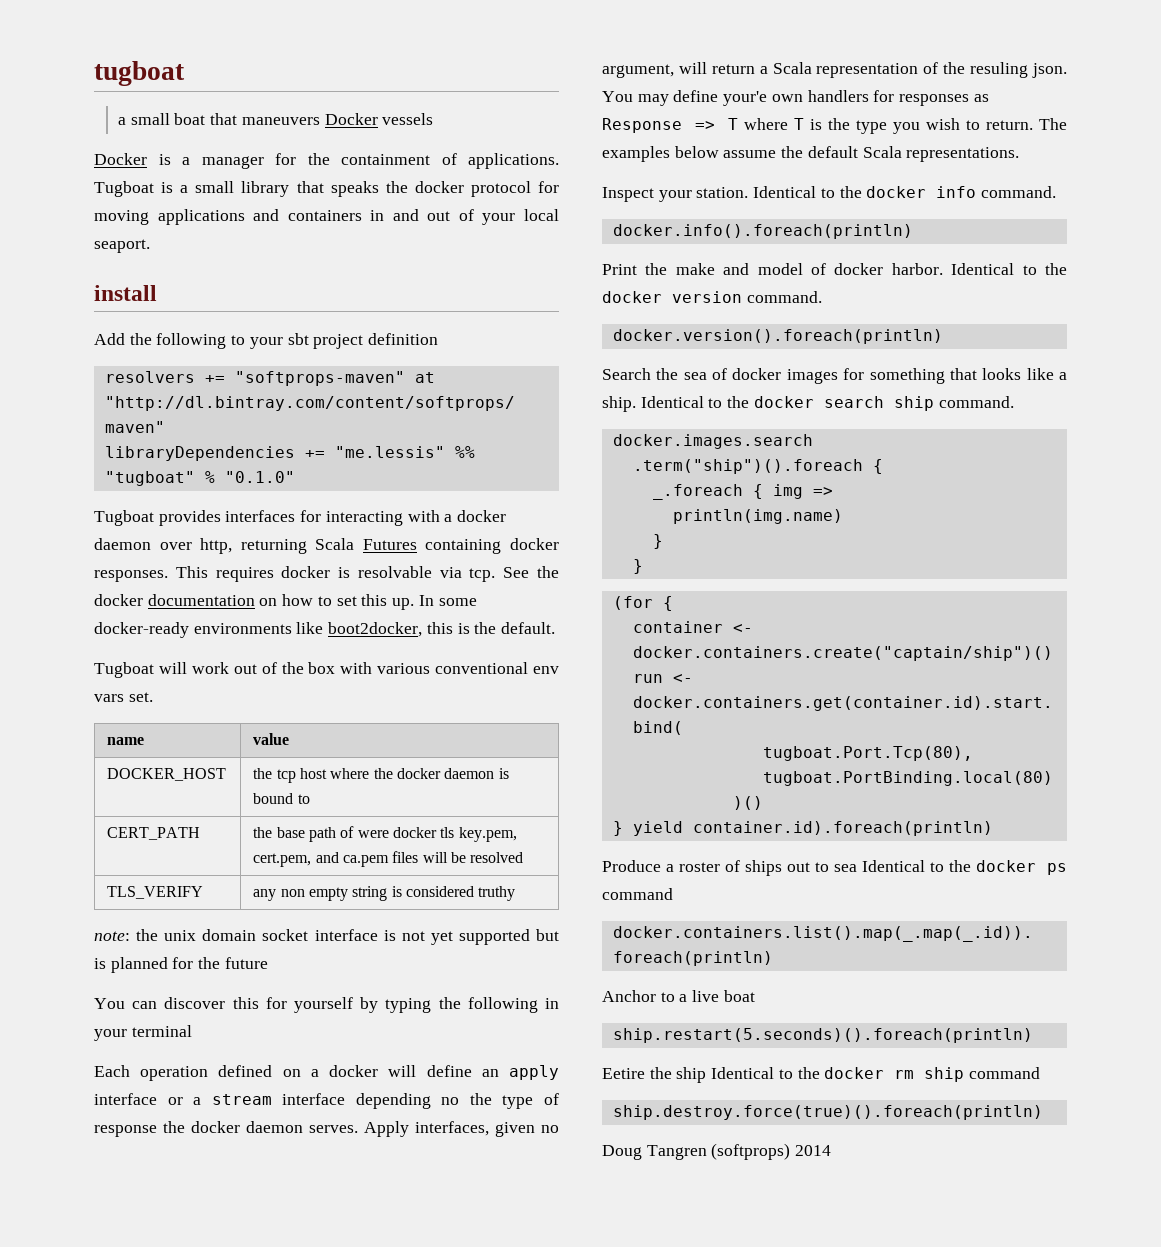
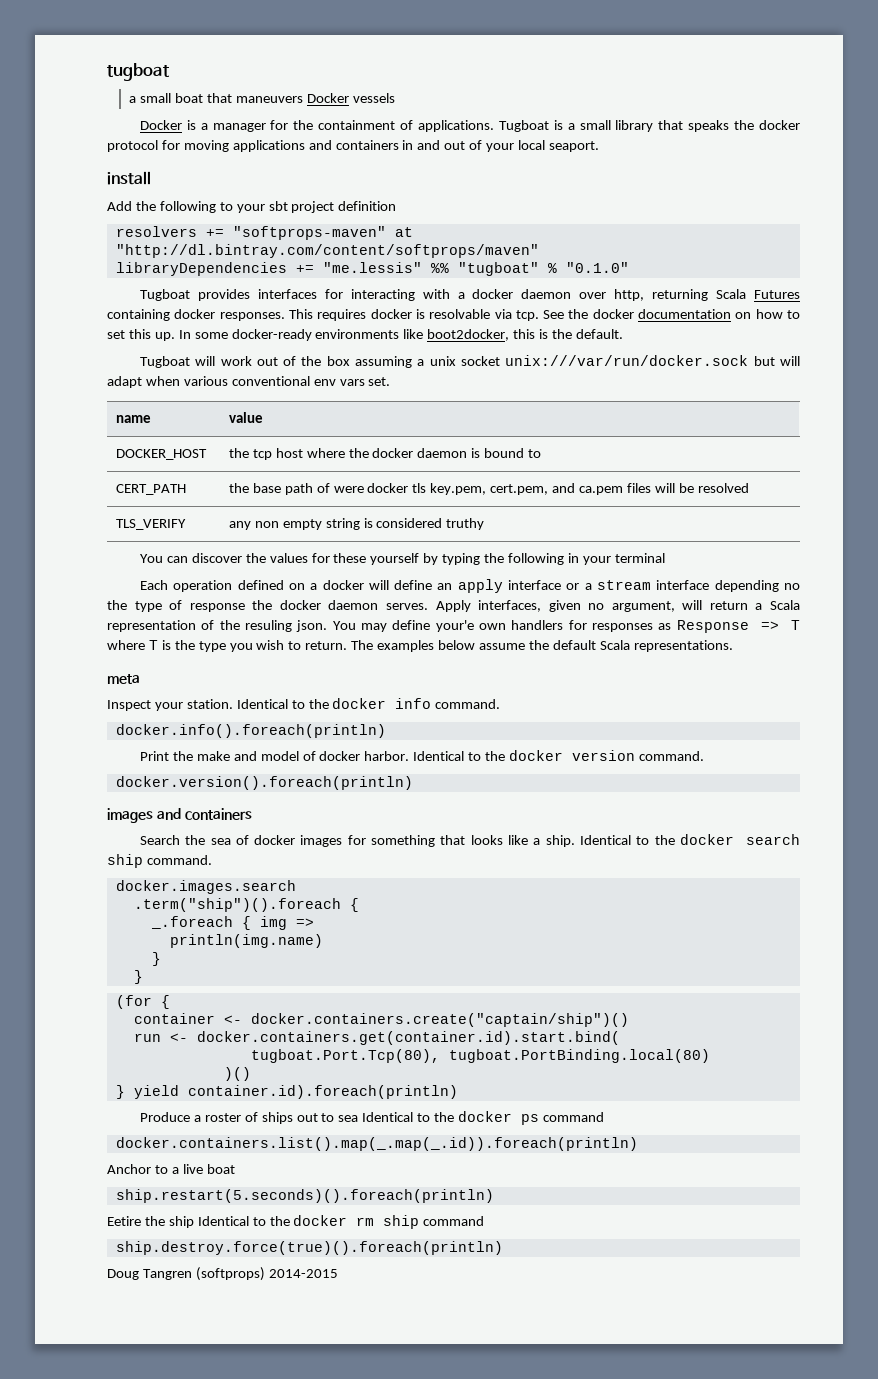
[340,662,373,674] with -> [355,355,800,368] [107,376,180,388] assuming a unix socket unix:///var/run/docker.sock but will adapt when
[94,929,560,945] [94,957,268,973] // note: the unix domain socket interface is not yet supported but is planned for the future -> (485, 524) none
[232,997,287,1009] this for -> [245,553,367,563] the values for these
(1020, 154) none -> [107,674,140,684] // meta
(943, 336) none -> [107,808,252,823] // images and containers
[795,1145,832,1156] 2014 -> [268,1269,338,1278] 2014-2015

